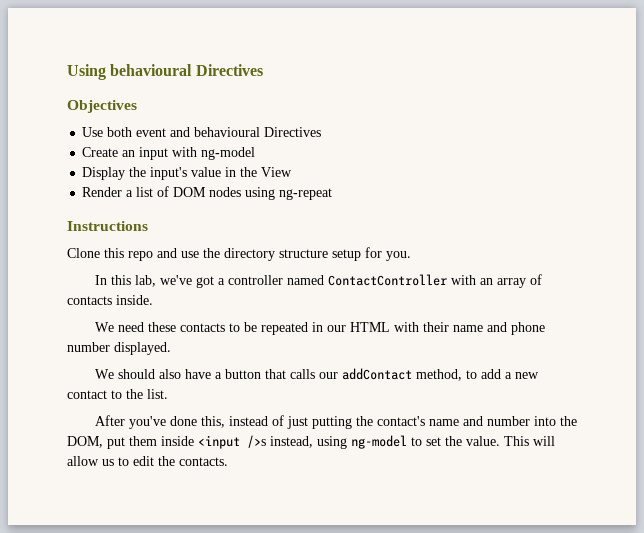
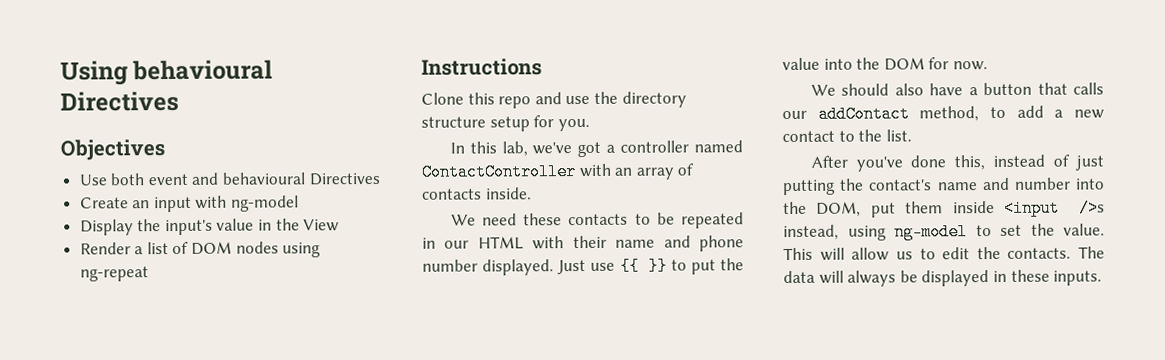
(171, 348) none -> [557,257,744,275] [782,57,988,71] Just use {{ }} to put the value into the DOM for now.
(228, 461) none -> [1078,246,1105,259] [783,269,1103,287] The data will always be displayed in these inputs.

